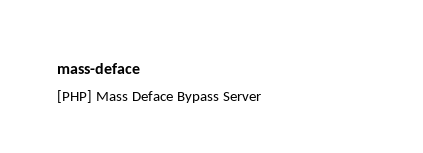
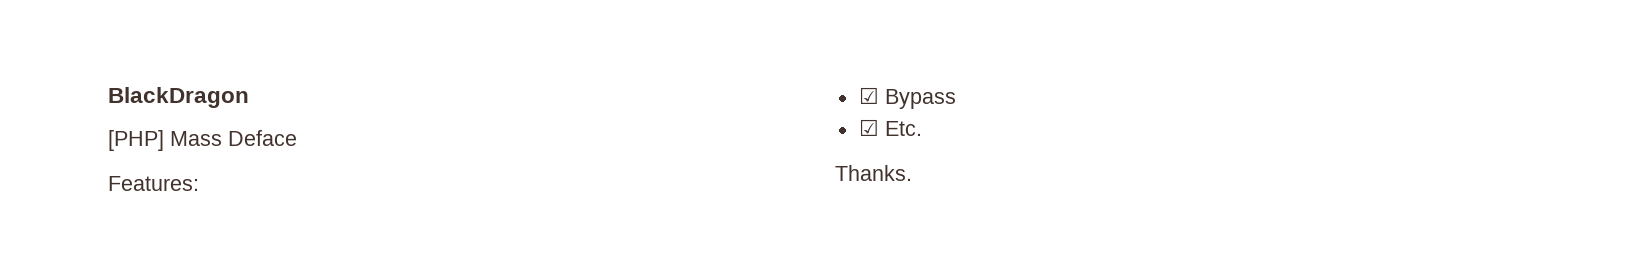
[57,63,140,74] mass-deface -> [108,87,249,108] BlackDragon
(173, 96) none -> [108,176,199,191] [858,87,879,104] // Features: // ☑
[222,92,261,101] Server -> [858,119,922,136] [835,165,912,181] // ☑ Etc. // Thanks.

